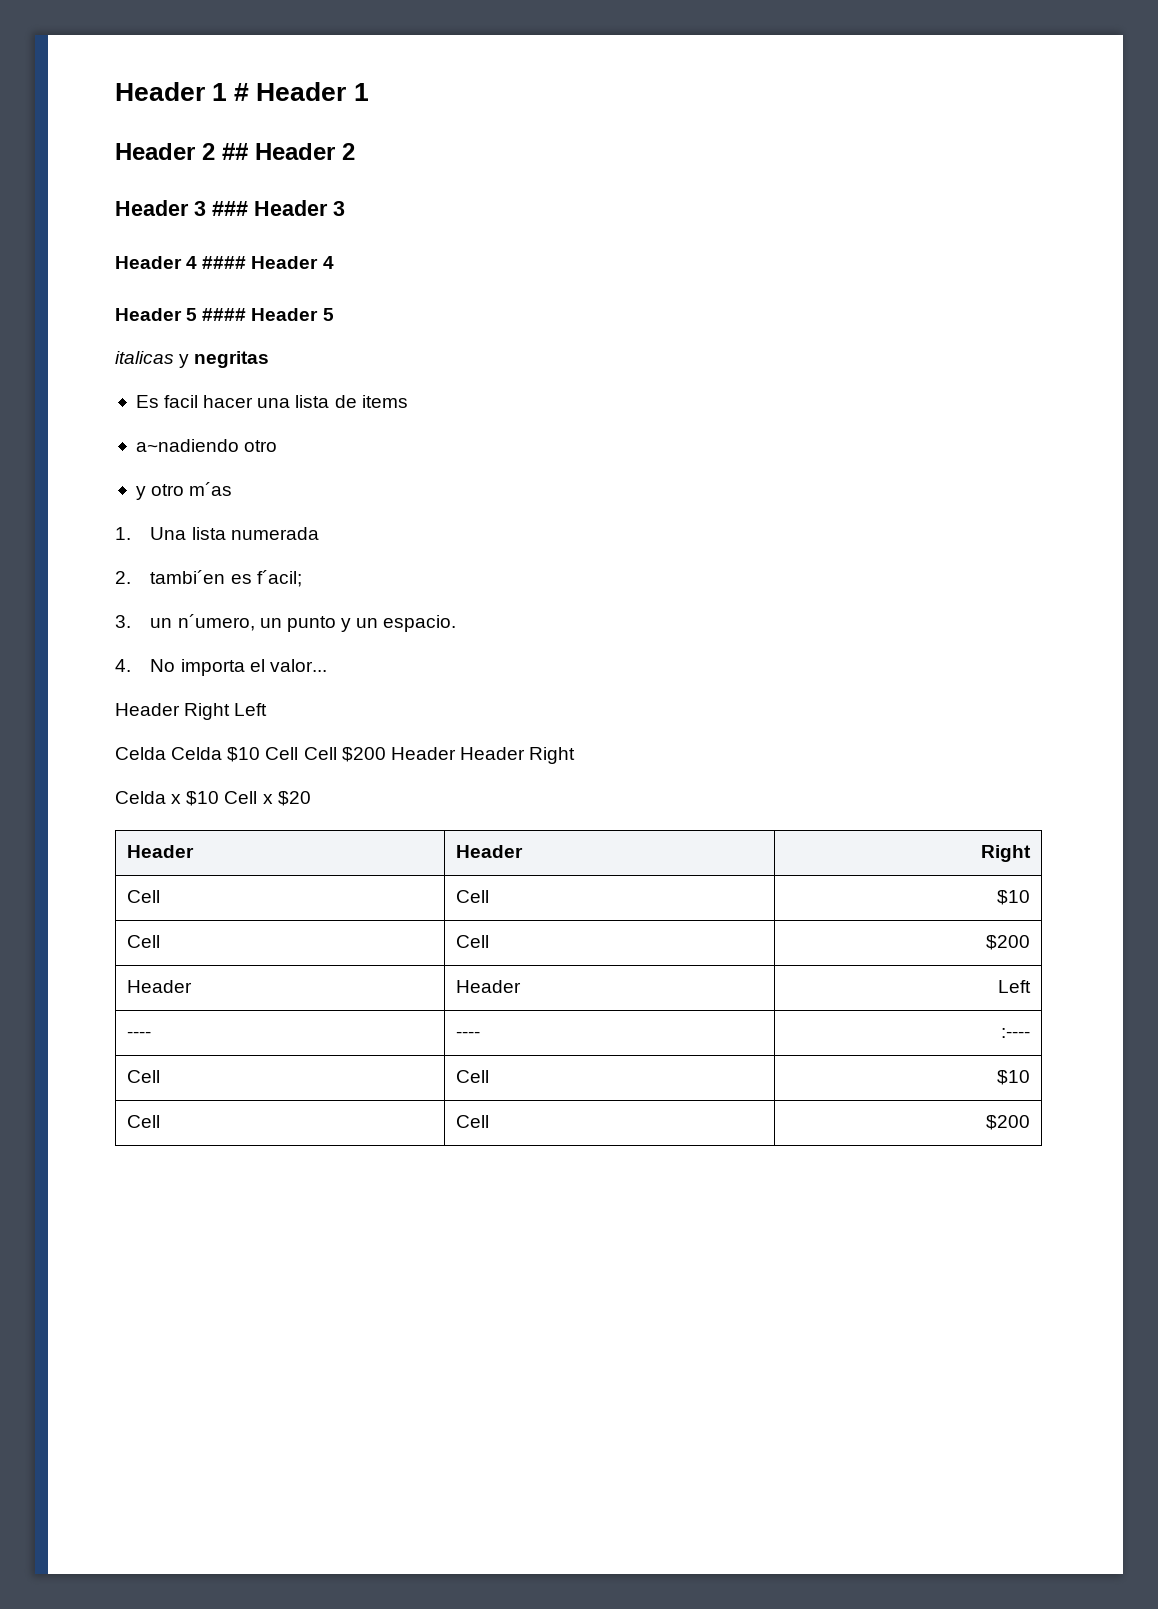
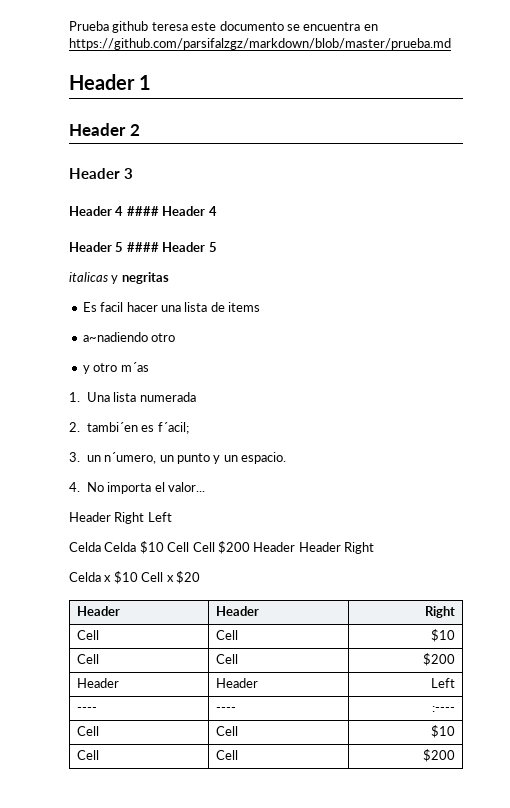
[115,82,250,101] Header 1 # -> [69,21,378,33] [69,38,451,50] Prueba github teresa este documento se encuentra en https://github.com/parsifalzgz/markdown/blob/master/prueba.md //
[222,143,355,160] [115,200,345,216] ## Header 2 // Header 3 ### Header 3 -> [69,168,133,179] // Header 3

